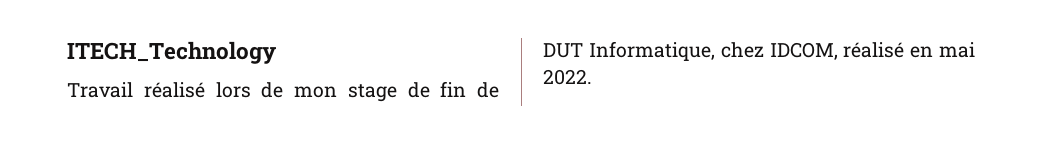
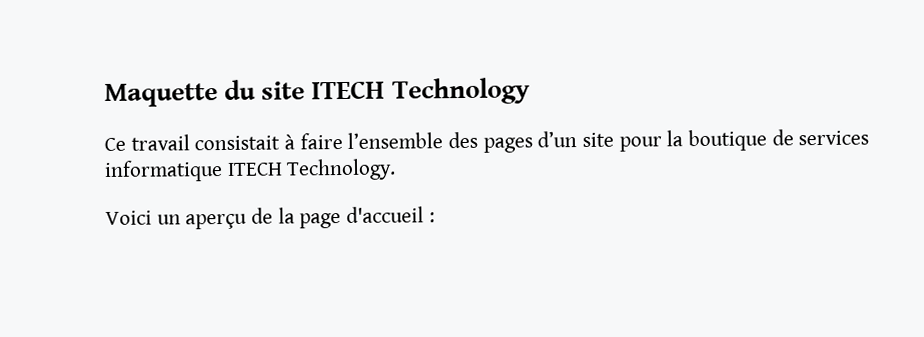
[67,41,276,64] [67,81,499,102] [543,41,975,61] [543,69,592,85] ITECH_Technology // Travail réalisé lors de mon stage de fin de DUT Informatique, chez IDCOM, réalisé en mai 2022. -> [104,77,530,107] [104,129,870,153] [104,158,397,182] [105,206,435,230] Maquette du site ITECH Technology // Ce travail consistait à faire l’ensemble des pages d’un site pour la boutique de services informatique ITECH Technology. // Voici un aperçu de la page d'accueil :

